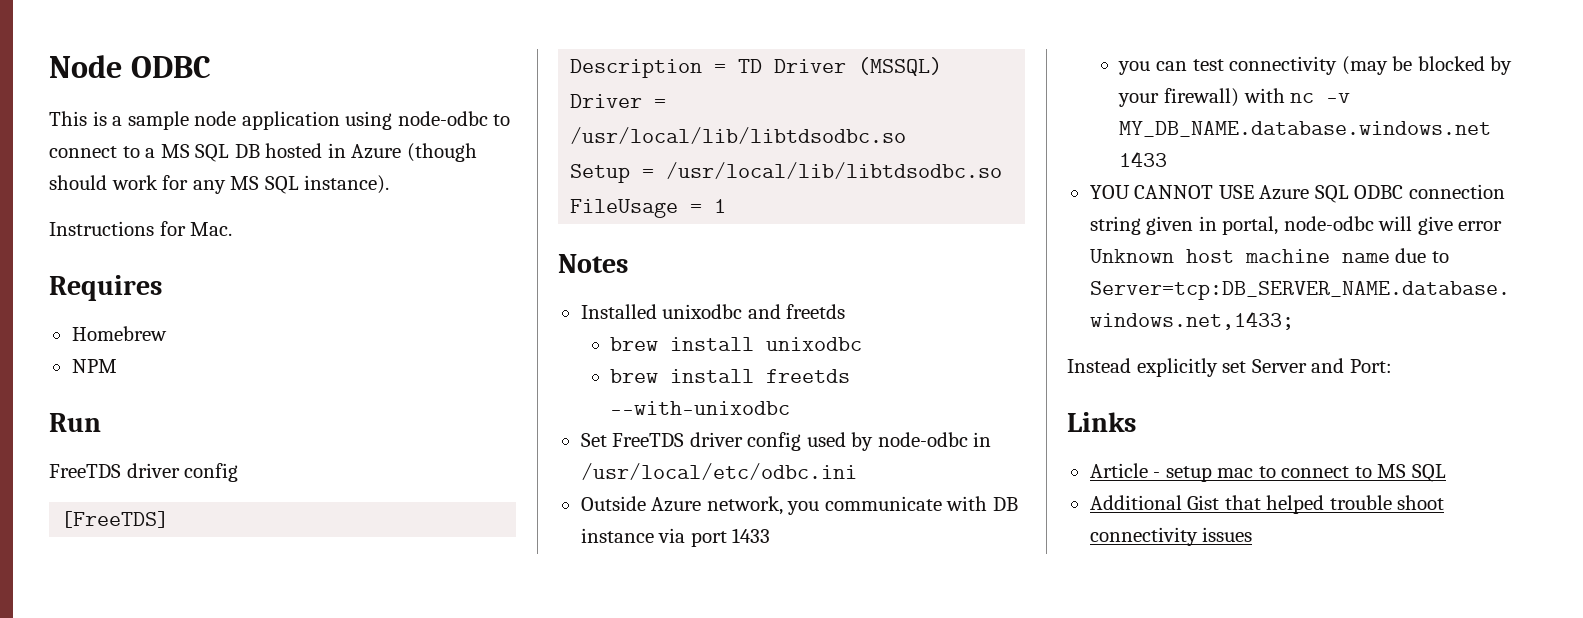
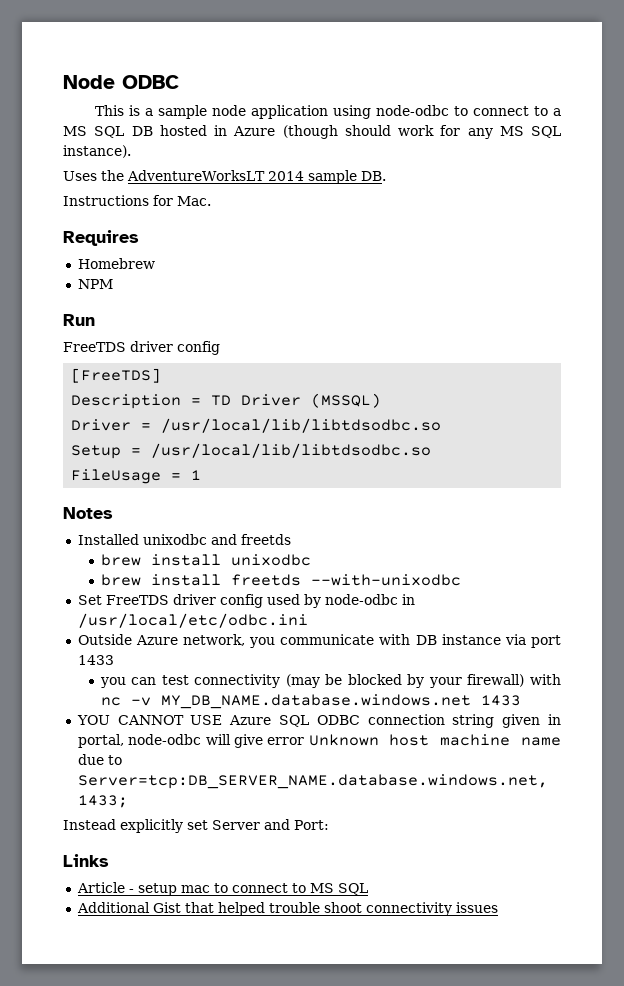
(390, 184) none -> [63,170,386,184] // Uses the AdventureWorksLT 2014 sample DB.

